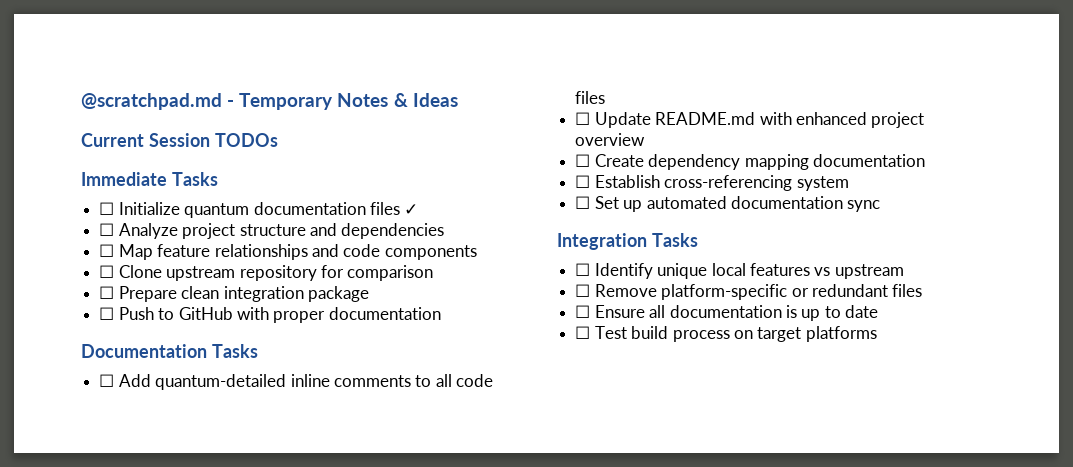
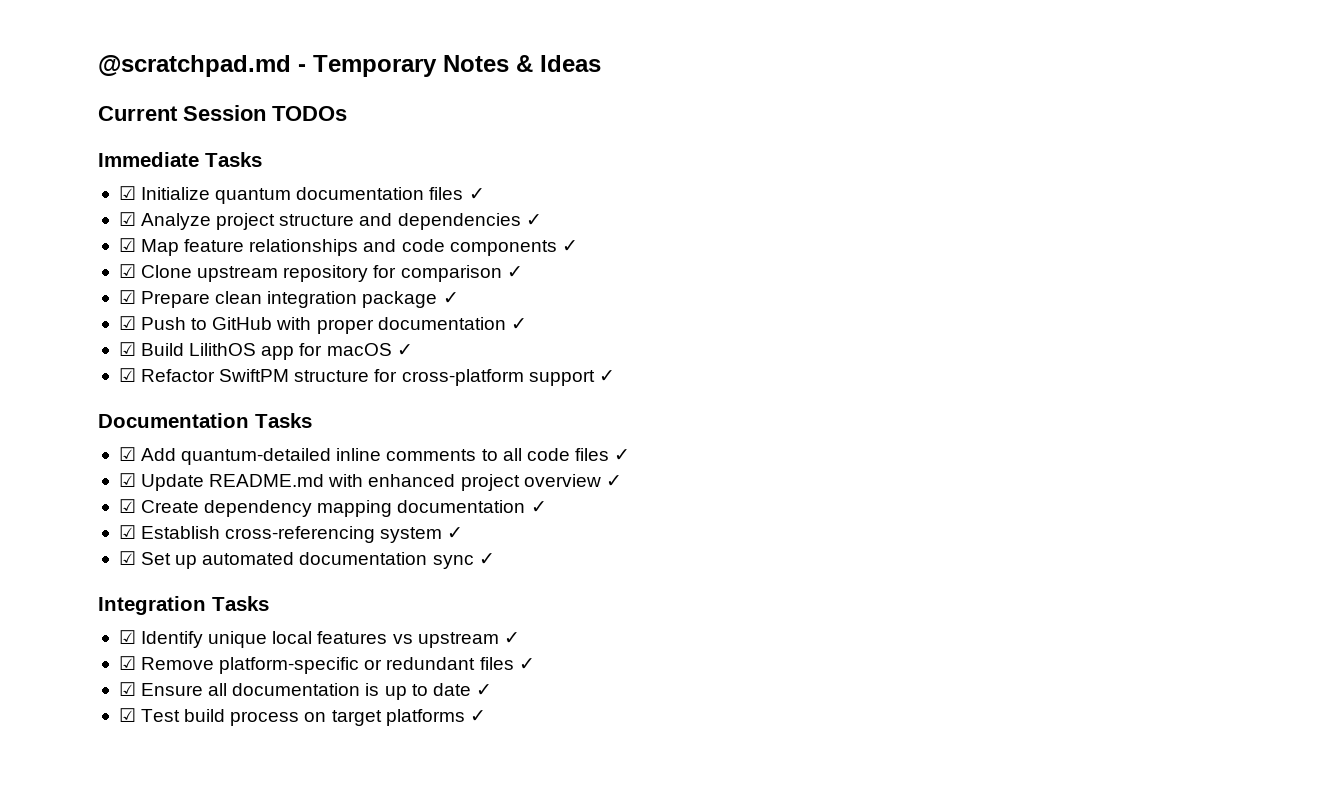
[99,202,115,215] ☐ -> [118,186,136,200] ☑
[99,223,115,236] ☐ -> [118,212,136,226] ☑
[99,244,115,257] // ☐ -> [525,214,542,226] [118,238,136,252] ✓ // ☑
[99,265,115,278] // ☐ -> [561,240,578,252] [118,264,136,278] ✓ // ☑
[99,286,115,299] // ☐ -> [506,266,523,278] [118,290,136,304] ✓ // ☑
[99,307,115,320] // ☐ -> [442,292,459,304] [118,316,136,330] ✓ // ☑
(441, 313) none -> [510,318,527,330] [118,342,413,360] [118,368,615,386] ✓ // ☑ Build LilithOS app for macOS ✓ // ☑ Refactor SwiftPM structure for cross-platform support ✓
[99,374,115,387] ☐ -> [118,447,136,461] ☑
[575,112,591,125] // ☐ -> [614,449,631,461] [118,473,136,487] ✓ // ☑
[575,154,591,167] // ☐ -> [605,475,622,487] [118,499,136,513] ✓ // ☑
[575,175,591,188] // ☐ -> [530,501,547,513] [118,525,136,539] ✓ // ☑
[575,196,591,209] // ☐ -> [447,527,464,539] [118,551,136,565] ✓ // ☑
(881, 206) none -> [478,553,495,565] ✓
[575,263,591,276] ☐ -> [118,630,136,644] ☑
[575,284,591,297] // ☐ -> [503,632,520,644] [118,656,136,670] ✓ // ☑
[575,305,591,318] // ☐ -> [518,658,535,670] [118,682,136,696] ✓ // ☑
[575,326,591,339] // ☐ -> [475,684,492,696] [118,708,136,722] ✓ // ☑
(877, 334) none -> [469,710,486,722] ✓

